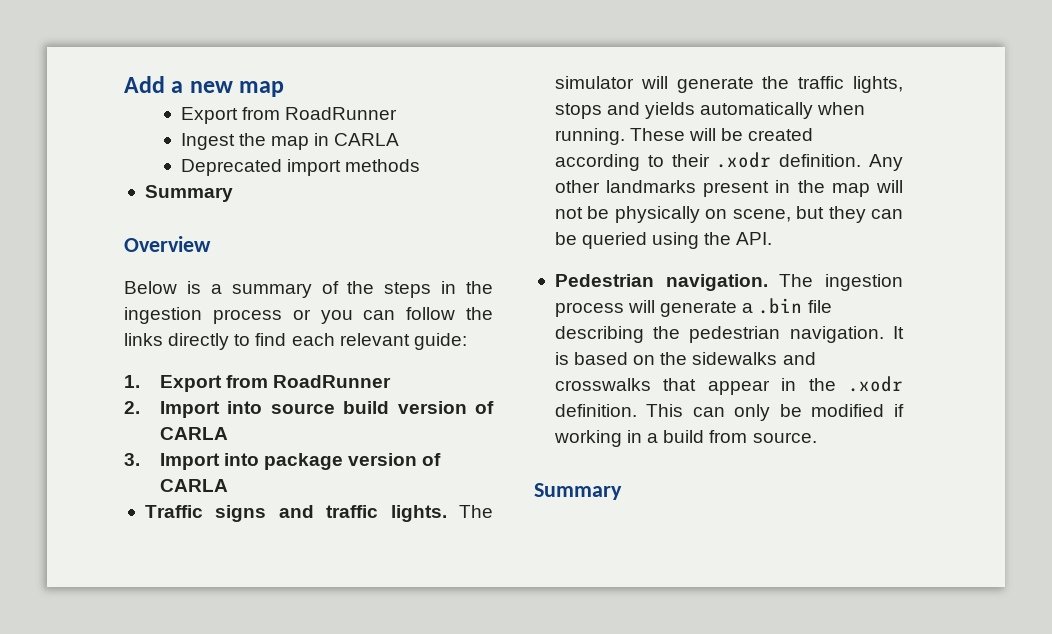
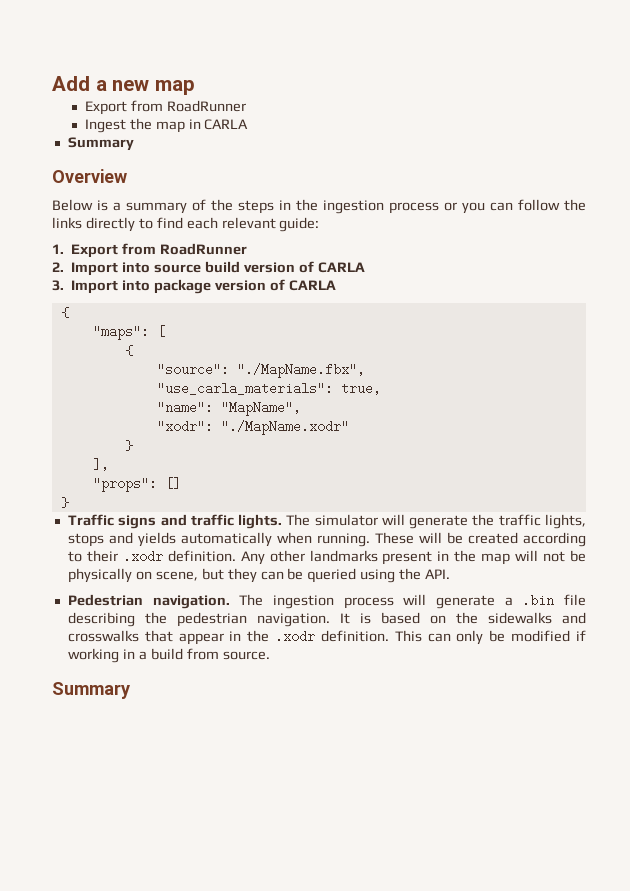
[180,159,420,176] // Deprecated import methods -> (249, 124) none
(228, 485) none -> [60,307,69,318] [92,325,165,340] [124,345,133,356] [156,363,365,378] [156,382,381,395] [156,401,301,416] [156,420,349,435] [124,440,133,451] [92,458,109,471] [92,477,181,492] [60,497,69,508] // { // "maps": [ // { // "source": "./MapName.fbx", // "use_carla_materials": true, // "name": "MapName", // "xodr": "./MapName.xodr" // } // ], // "props": [] // }

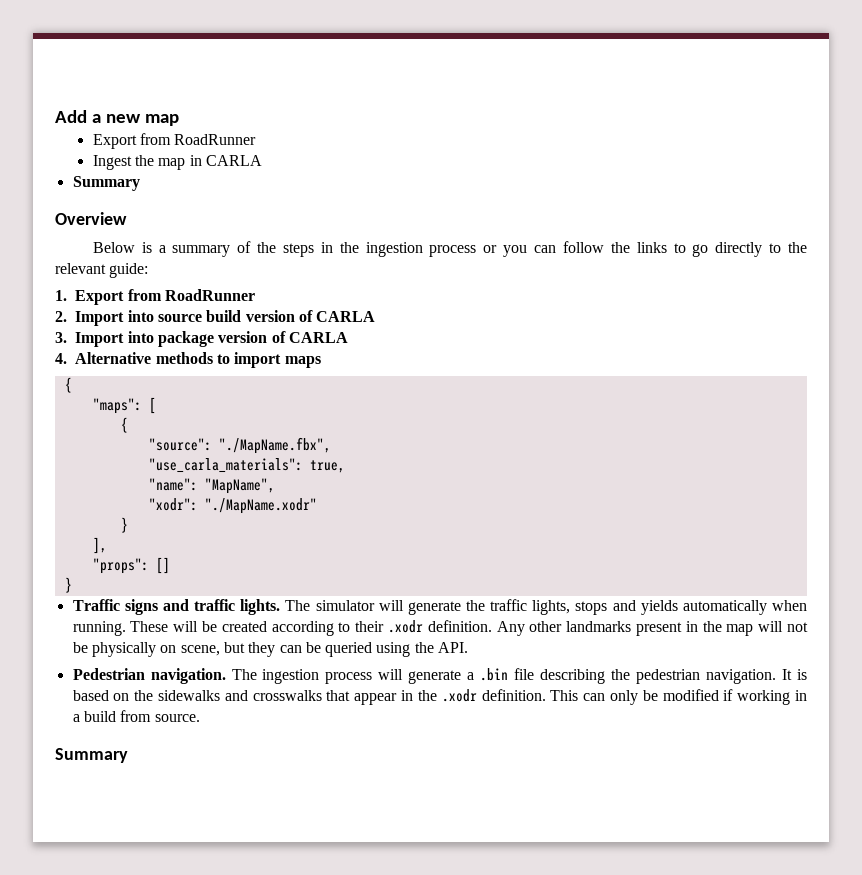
[85,217,218,232] directly to find each -> [673,242,808,257] to go directly to the
(336, 285) none -> [55,352,321,368] // 4. Alternative methods to import maps

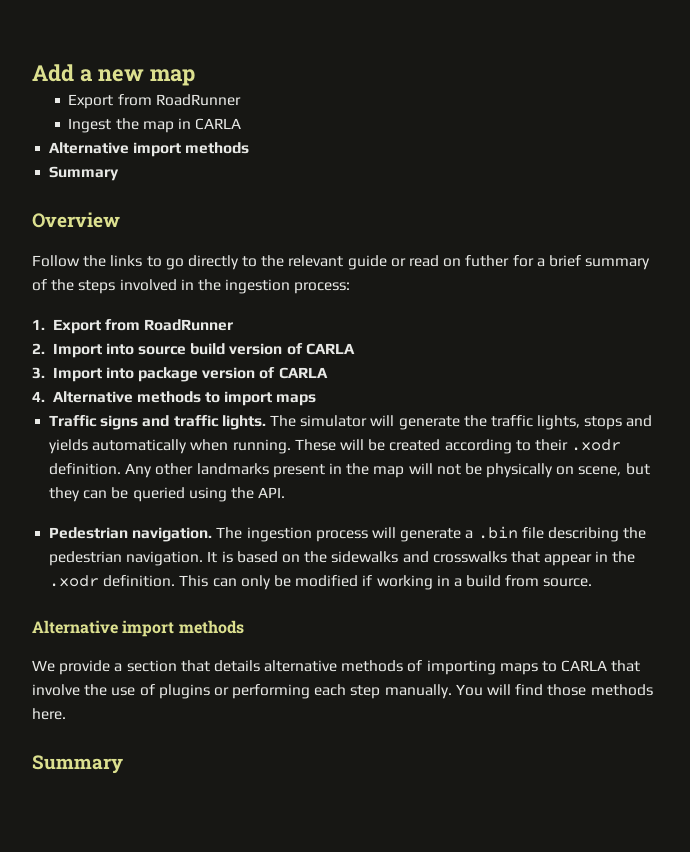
(263, 160) none -> [49,142,250,157] // Alternative import methods
[92,241,604,257] Below is a summary of the steps in the ingestion process or you can follow -> [32,255,80,267] Follow
[109,263,149,278] guide: -> [347,255,651,270] [32,279,351,294] guide or read on futher for a brief summary of the steps involved in the ingestion process:
[64,377,72,393] [92,397,156,414] [120,417,128,433] [148,437,331,454] [148,458,345,473] [148,478,275,494] [148,498,317,514] [120,517,128,533] [92,537,107,554] [92,557,170,574] [64,577,72,593] // { // "maps": [ // { // "source": "./MapName.fbx", // "use_carla_materials": true, // "name": "MapName", // "xodr": "./MapName.xodr" // } // ], // "props": [] // } -> (317, 400) none
(200, 718) none -> [32,620,244,637] [32,660,641,675] [32,684,653,699] [32,708,66,720] // Alternative import methods // We provide a section that details alternative methods of importing maps to CARLA that involve the use of plugins or performing each step manually. You will find those methods here.

